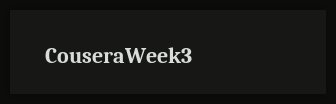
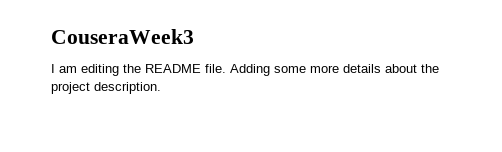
(192, 55) none -> [51,64,439,76] [51,82,161,94] // I am editing the README file. Adding some more details about the project description.

